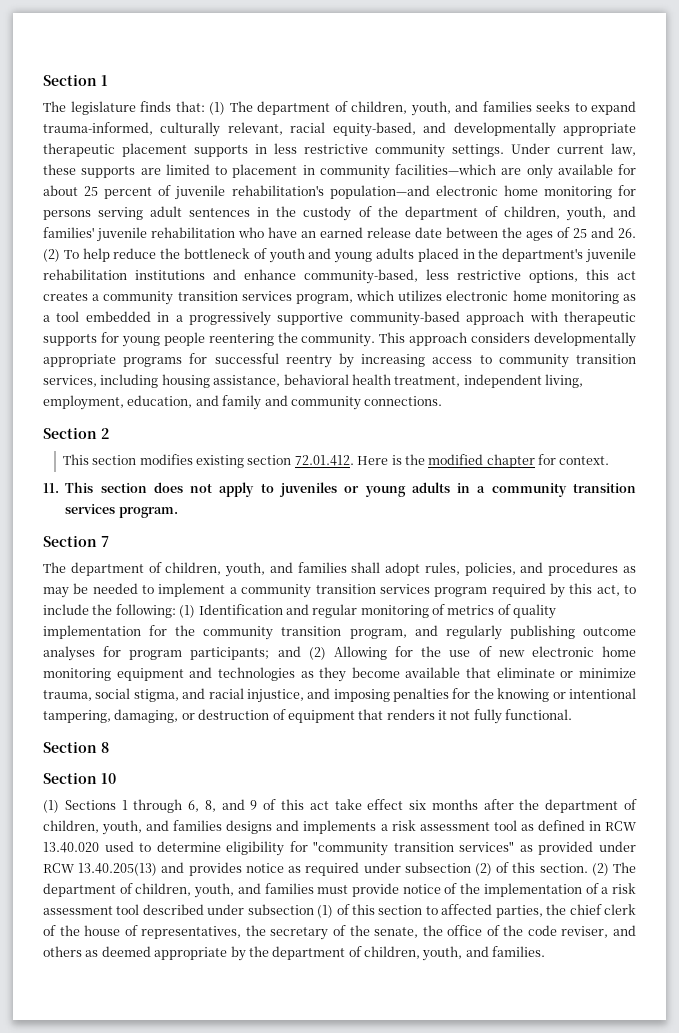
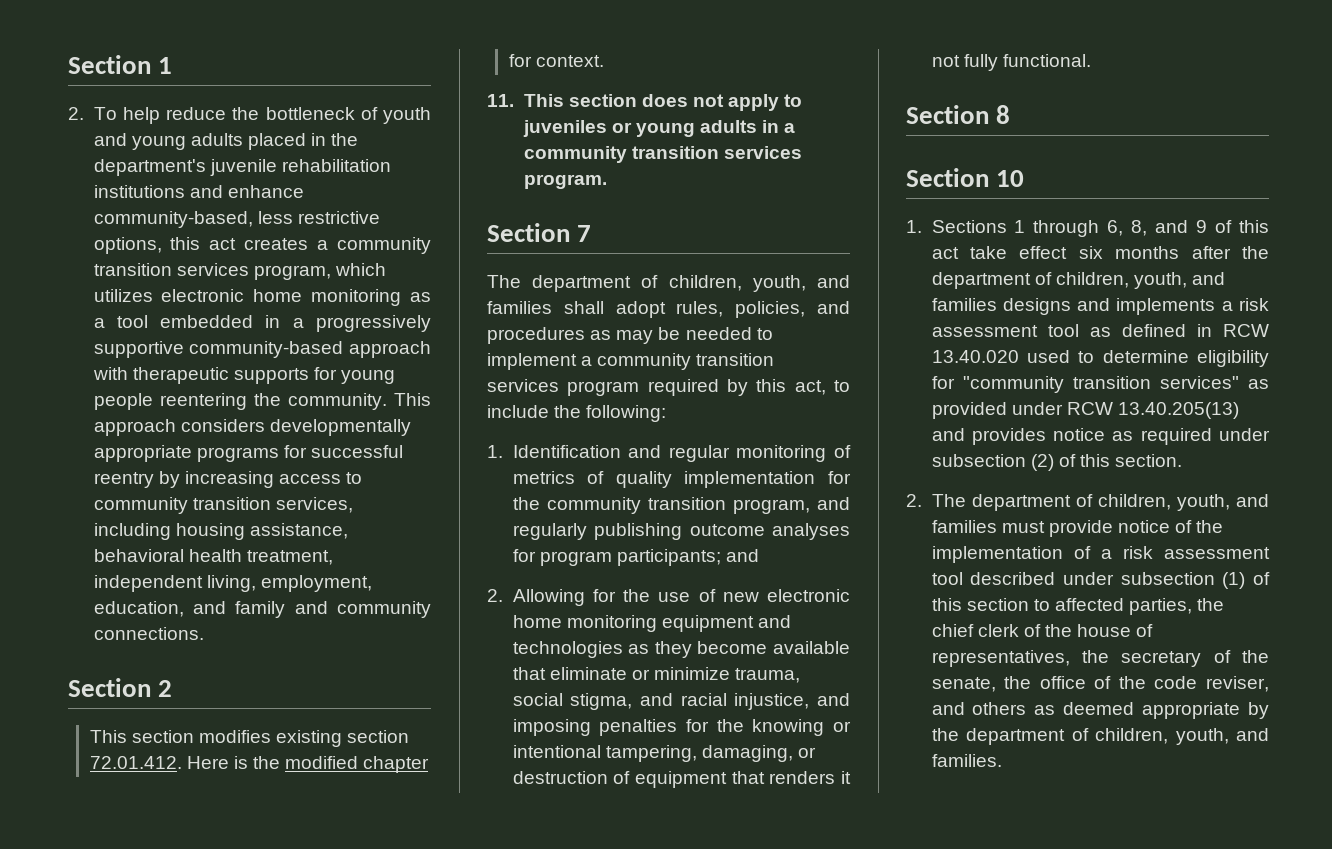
[43,101,636,116] [43,122,637,137] [43,143,636,158] [43,164,636,179] [43,185,637,200] [43,206,637,221] [43,227,636,242] [43,249,60,262] The legislature finds that: (1) The department of children, youth, and families seeks to expand trauma-informed, culturally relevant, racial equity-based, and developmentally appropriate therapeutic placement supports in less restrictive community settings. Under current law, these supports are limited to placement in community facilities—which are only available for about 25 percent of juvenile rehabilitation's population—and electronic home monitoring for persons serving adult sentences in the custody of the department of children, youth, and families' juvenile rehabilitation who have an earned release date between the ages of 25 and 26. (2) -> [68,107,84,120] 2.
[179,605,196,618] (1) -> [487,445,503,458] // 1.
[308,647,326,660] (2) -> [487,589,503,602] // 2.
[43,800,59,813] (1) -> [906,220,922,233] 1.
[591,863,609,876] (2) -> [906,494,922,507] // 2.

